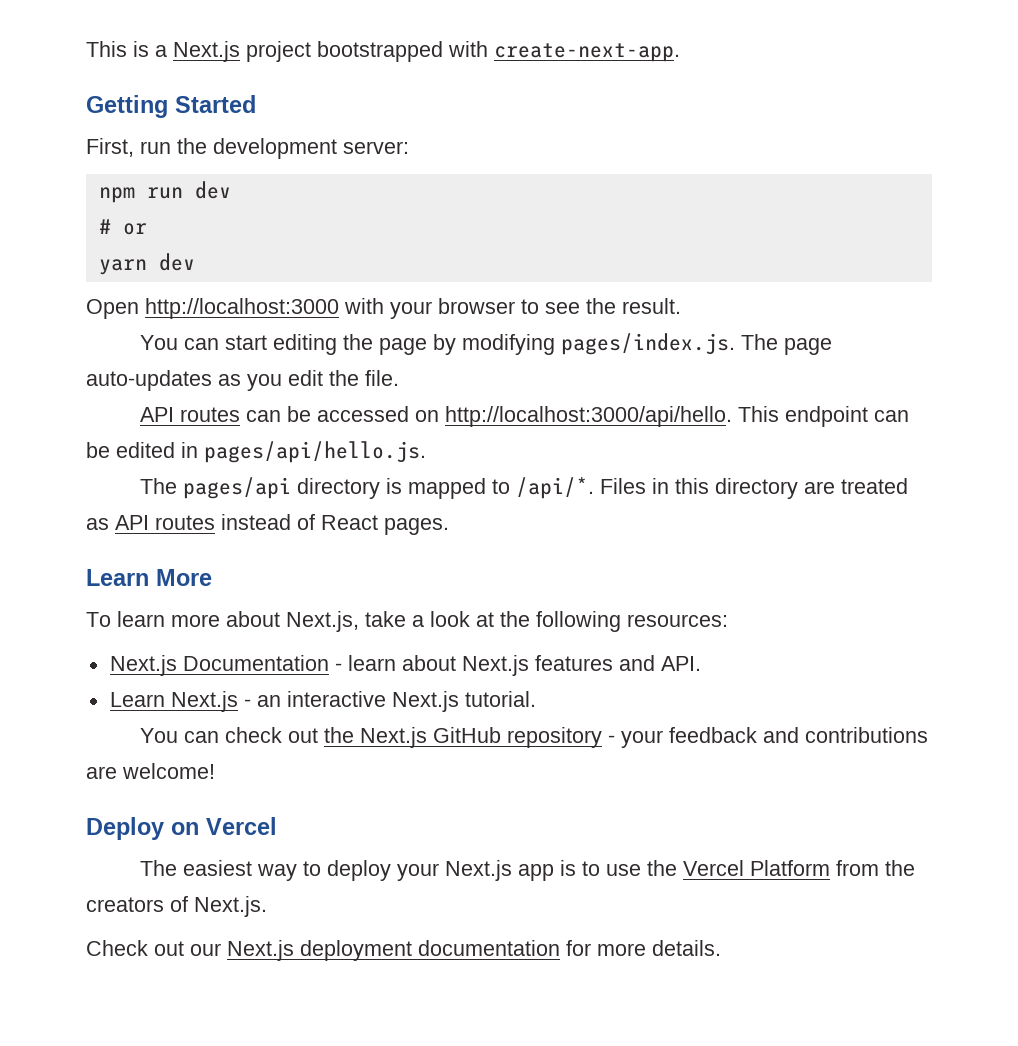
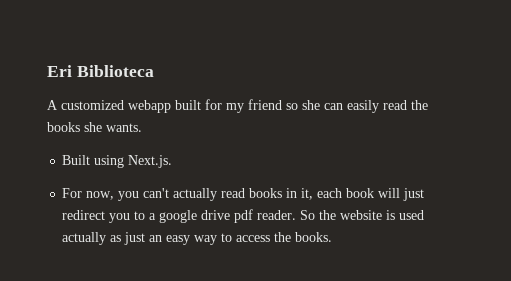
[86,41,680,62] [86,95,256,118] [86,138,409,159] [98,181,231,203] [98,219,147,235] [98,253,195,275] [86,298,681,319] [139,333,832,355] [86,370,399,391] [139,406,909,427] [86,441,426,463] [139,477,908,499] [86,514,449,535] [86,569,212,586] [86,611,728,632] [109,655,701,676] [109,691,536,712] [139,727,928,748] [86,763,215,779] [86,817,277,840] [139,860,915,881] [86,896,267,917] [86,940,721,961] This is a Next.js project bootstrapped with create-next-app. // Getting Started // First, run the development server: // npm run dev // # or // yarn dev // Open http://localhost:3000 with your browser to see the result. // You can start editing the page by modifying pages/index.js. The page auto-updates as you edit the file. // API routes can be accessed on http://localhost:3000/api/hello. This endpoint can be edited in pages/api/hello.js. // The pages/api directory is mapped to /api/*. Files in this directory are treated as API routes instead of React pages. // Learn More // To learn more about Next.js, take a look at the following resources: // Next.js Documentation - learn about Next.js features and API. // Learn Next.js - an interactive Next.js tutorial. // You can check out the Next.js GitHub repository - your feedback and contributions are welcome! // Deploy on Vercel // The easiest way to deploy your Next.js app is to use the Vercel Platform from the creators of Next.js. // Check out our Next.js deployment documentation for more details. -> [47,65,154,77] [47,99,428,113] [47,122,142,132] [62,155,173,168] [62,188,425,201] [62,209,425,223] [62,232,333,245] Eri Biblioteca // A customized webapp built for my friend so she can easily read the books she wants. // Built using Next.js. // For now, you can't actually read books in it, each book will just redirect you to a google drive pdf reader. So the website is used actually as just an easy way to access the books.

